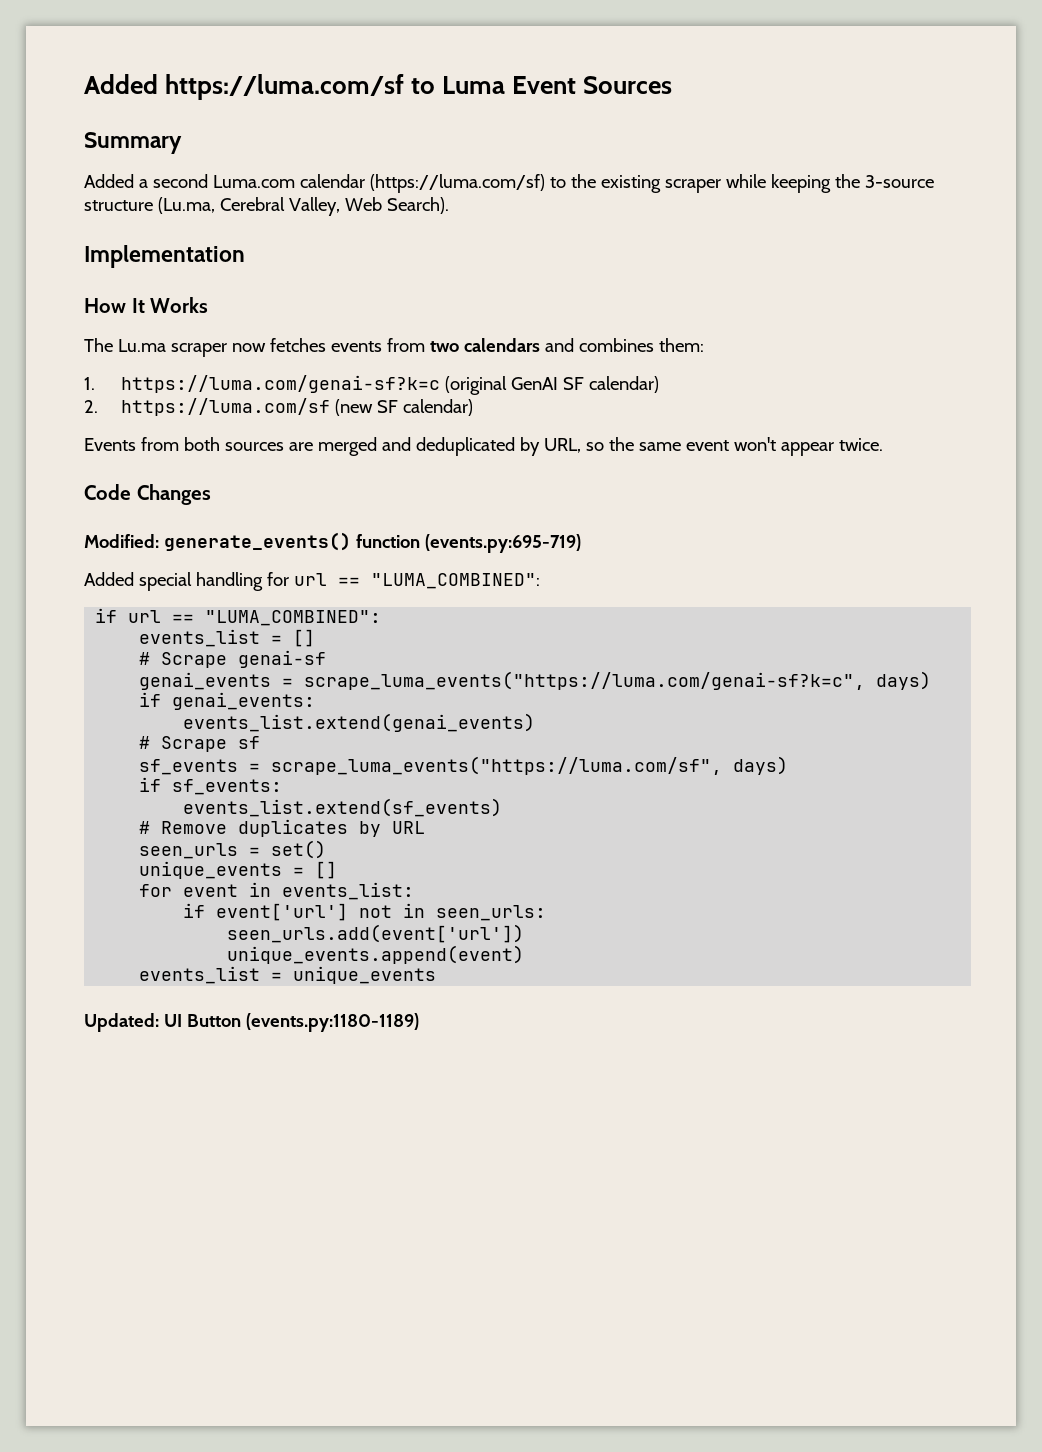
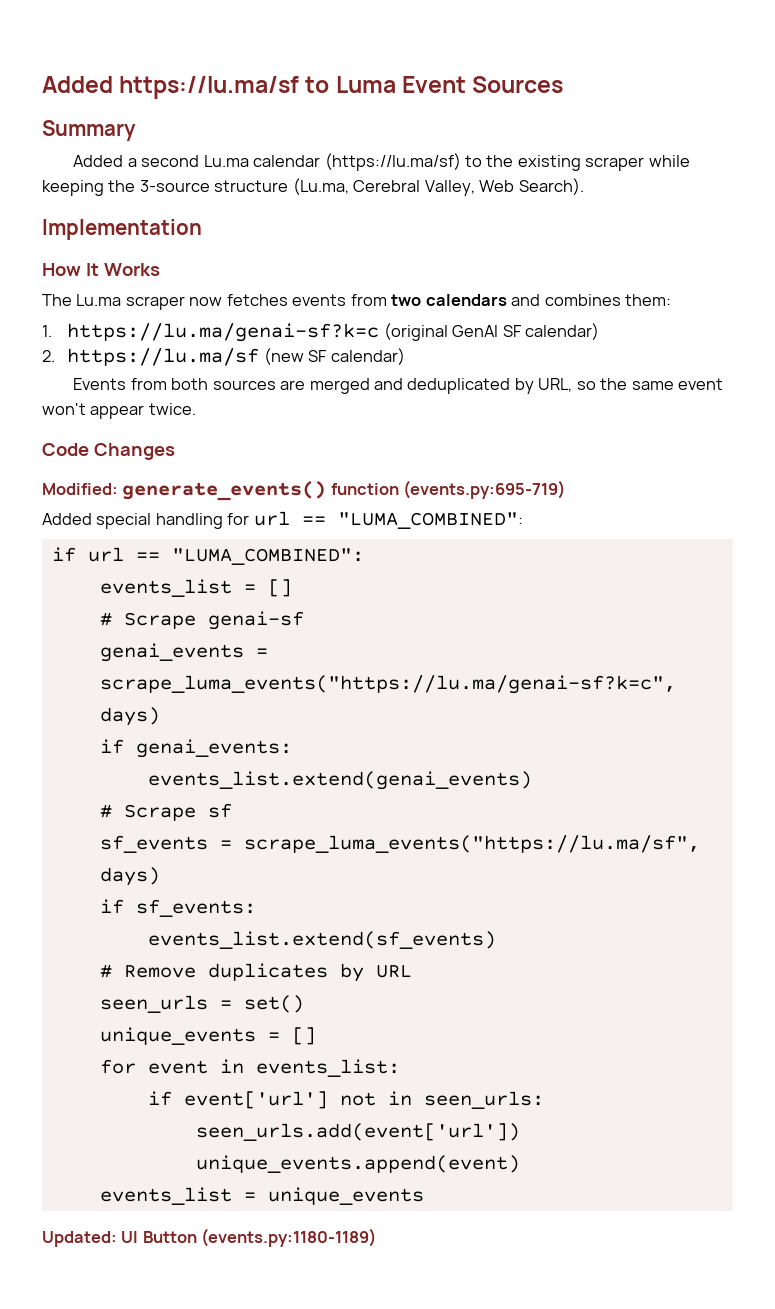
[84,74,405,100] Added https://luma.com/sf -> [42,76,300,99] Added https://lu.ma/sf
[212,174,545,193] Luma.com calendar (https://luma.com/sf) -> [203,153,461,171] Lu.ma calendar (https://lu.ma/sf)
[120,375,440,393] https://luma.com/genai-sf?k=c -> [67,323,380,342] https://lu.ma/genai-sf?k=c
[120,398,330,416] https://luma.com/sf -> [67,348,260,366] https://lu.ma/sf
[304,671,866,690] scrape_luma_events("https://luma.com/genai-sf?k=c", -> [99,675,676,694] scrape_luma_events("https://lu.ma/genai-sf?k=c",
[271,756,723,775] scrape_luma_events("https://luma.com/sf", -> [243,835,700,853] scrape_luma_events("https://lu.ma/sf",

